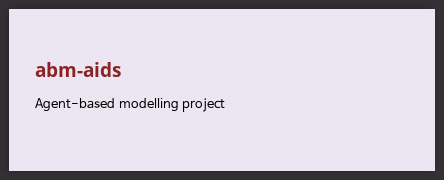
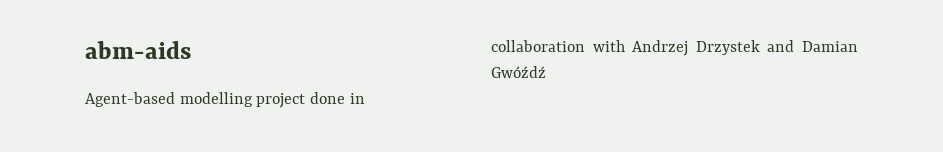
(226, 105) none -> [310,92,365,104] [491,40,858,56] [491,66,546,78] done in collaboration with Andrzej Drzystek and Damian Gwóźdź

